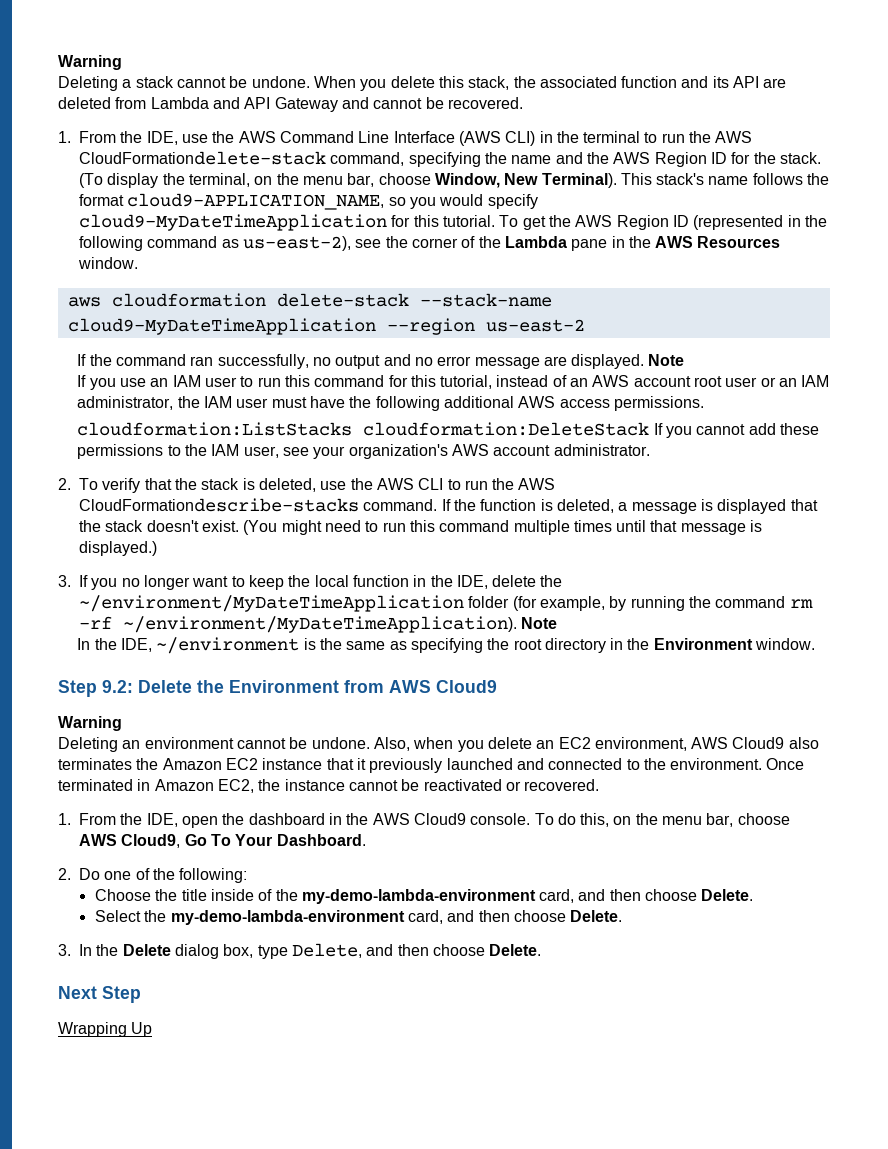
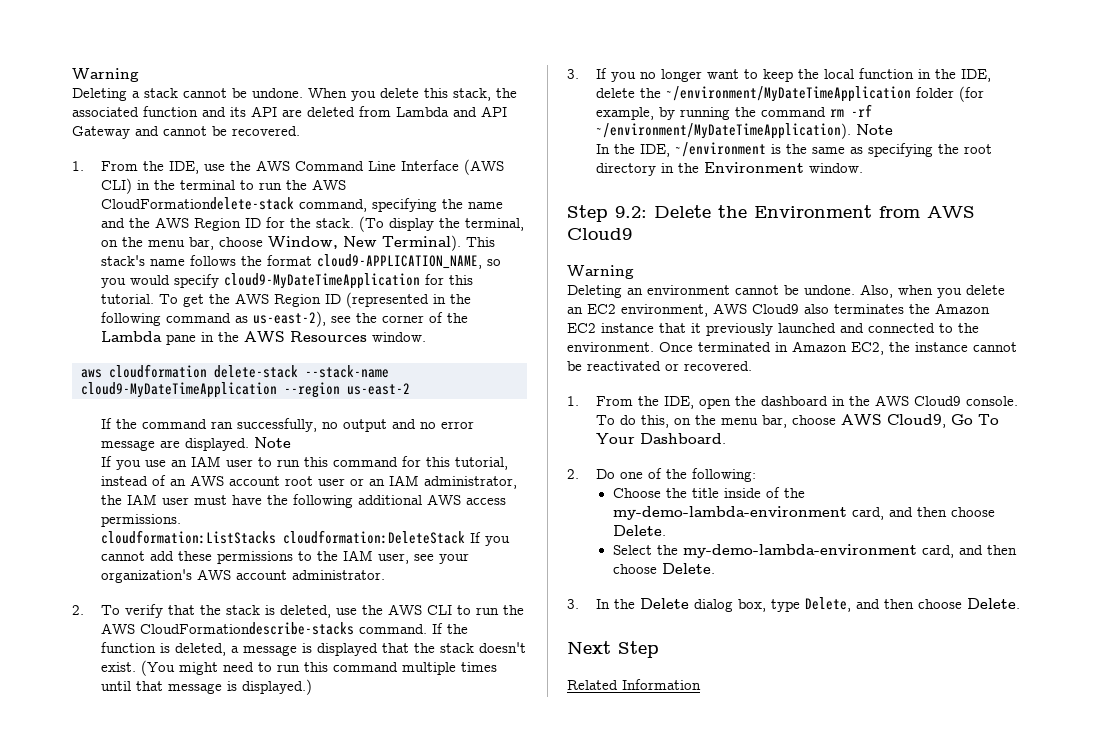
[58,1022,153,1037] Wrapping Up -> [567,679,701,690] Related Information

